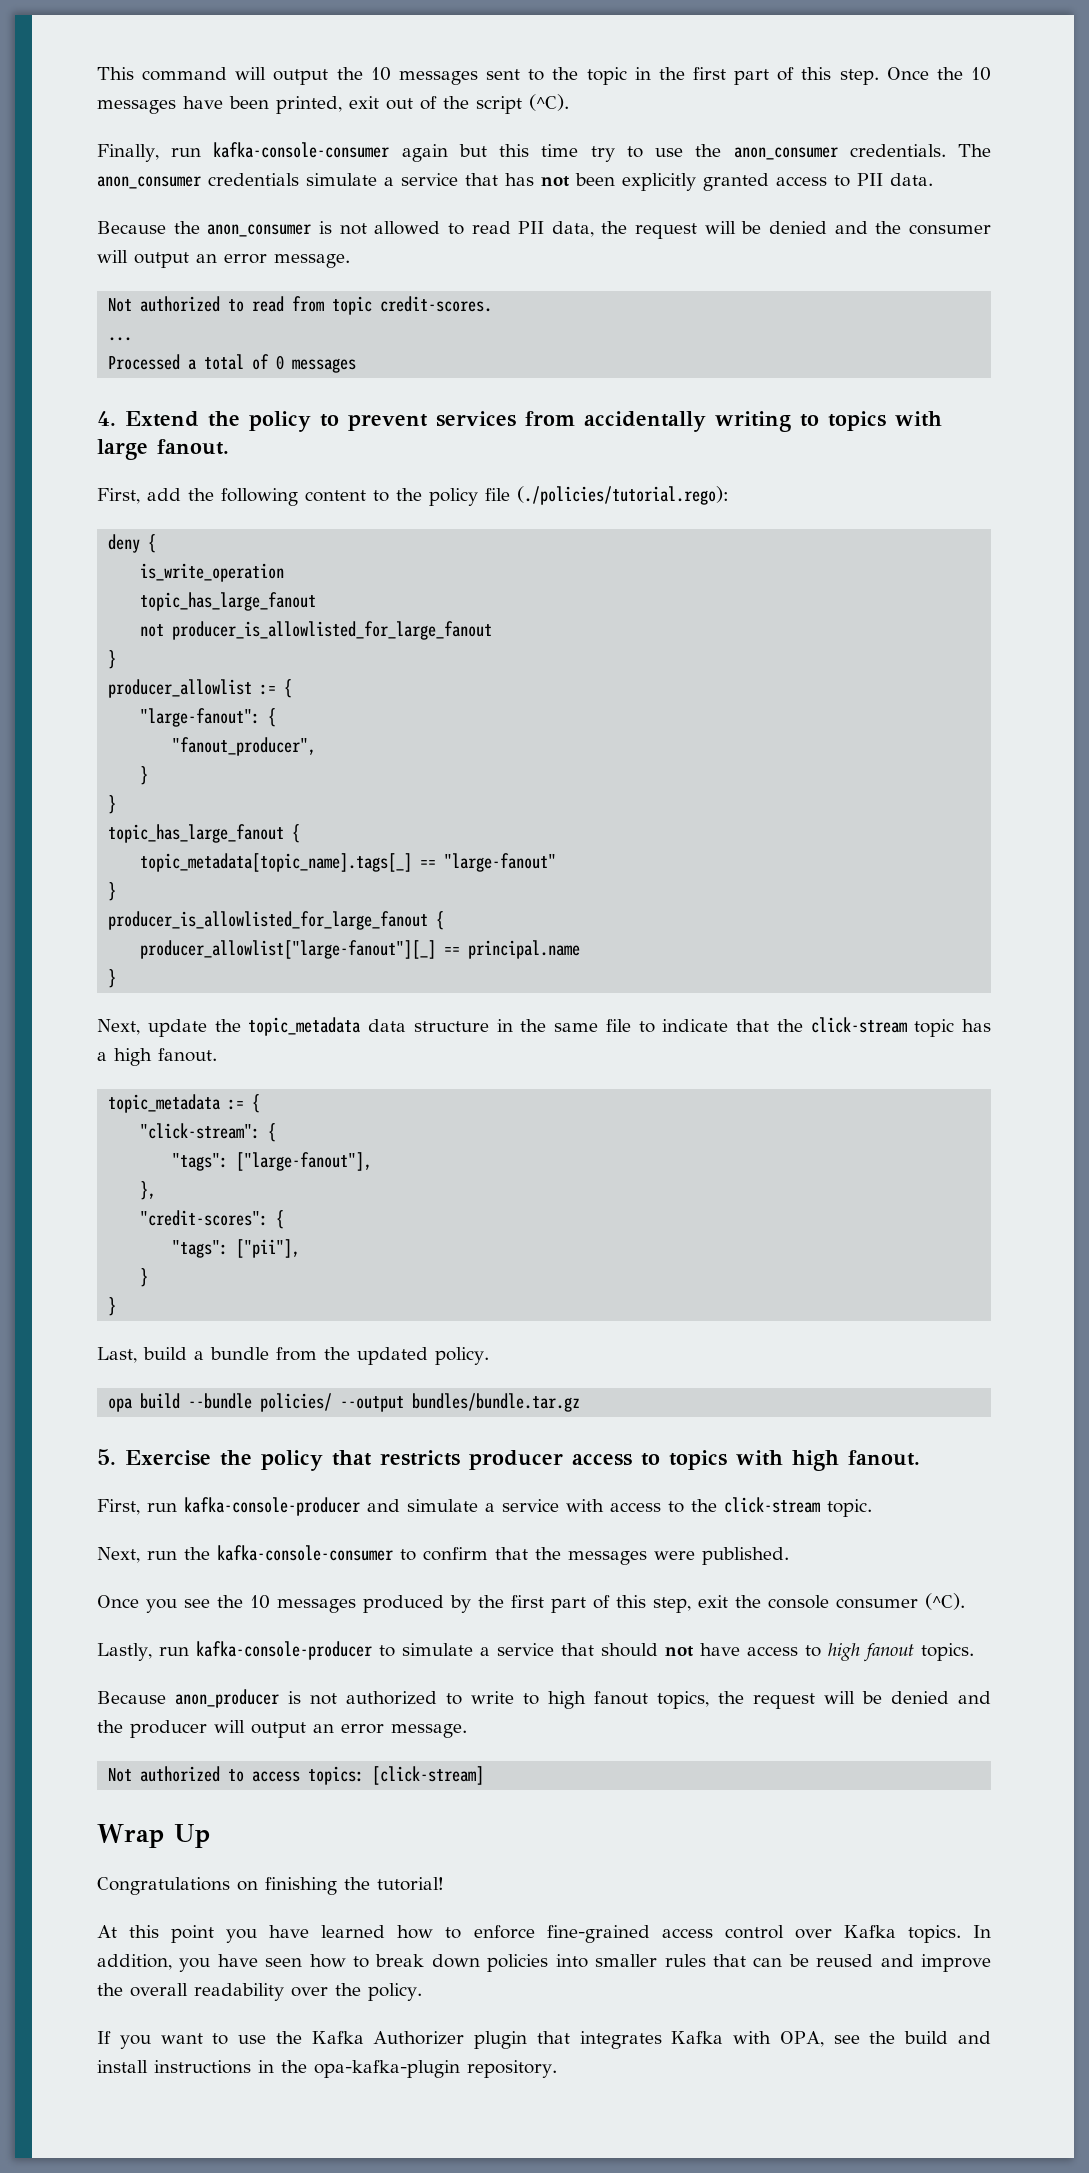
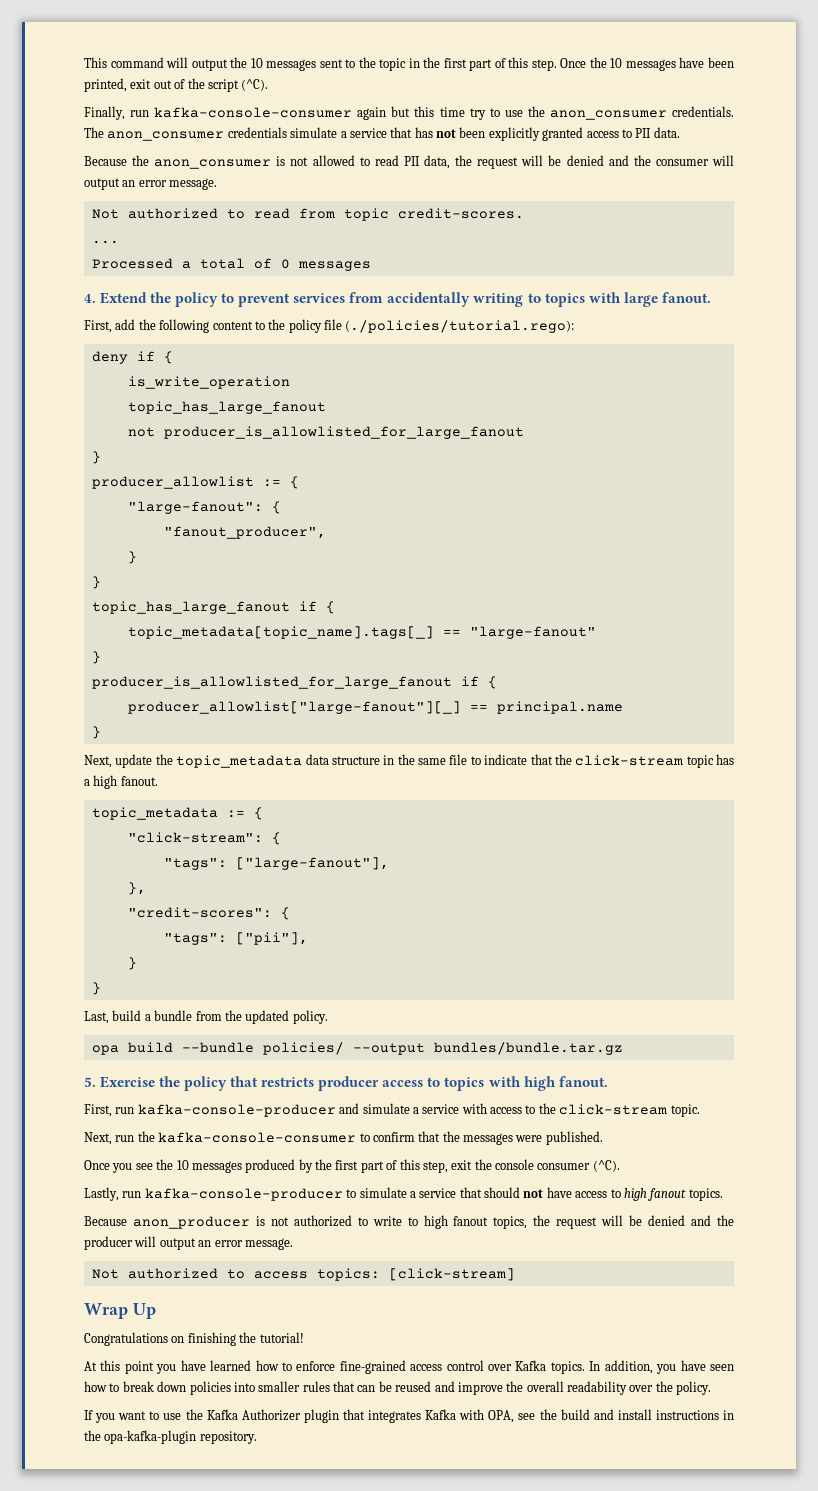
(141, 543) none -> [136,351,155,361] if
(285, 833) none -> [298,601,317,611] if
(429, 920) none -> [460,676,479,686] if

